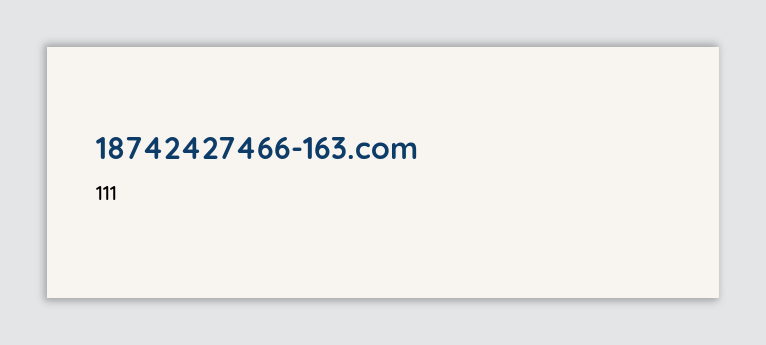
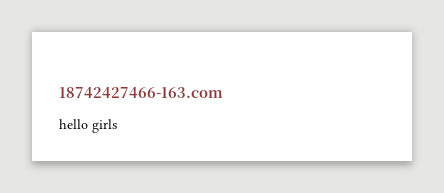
[96,186,117,200] 111 -> [59,119,117,133] hello girls

